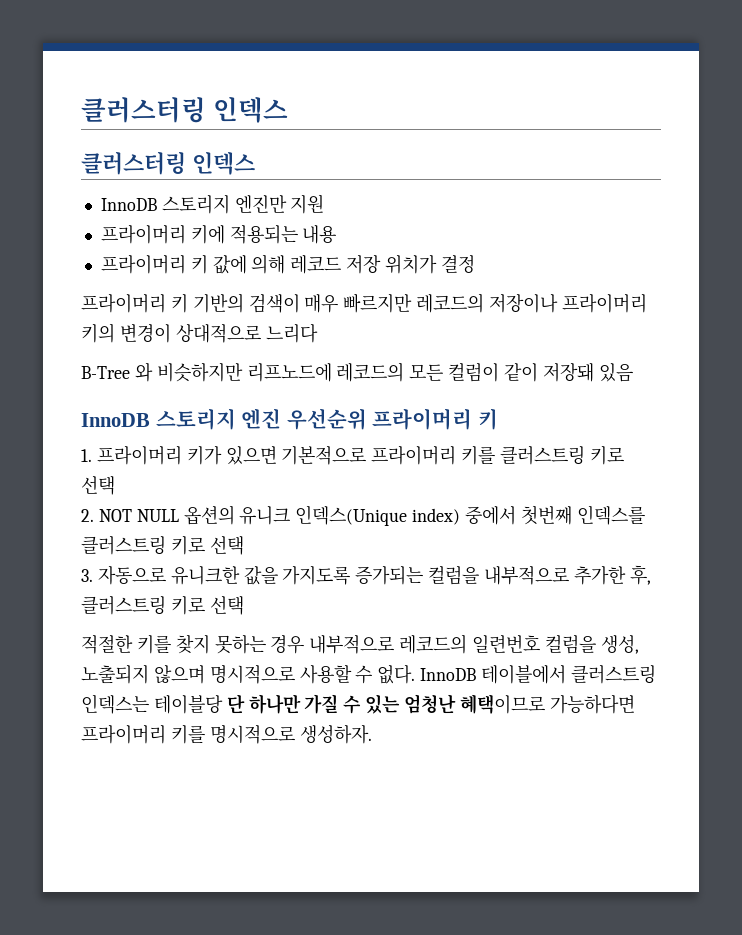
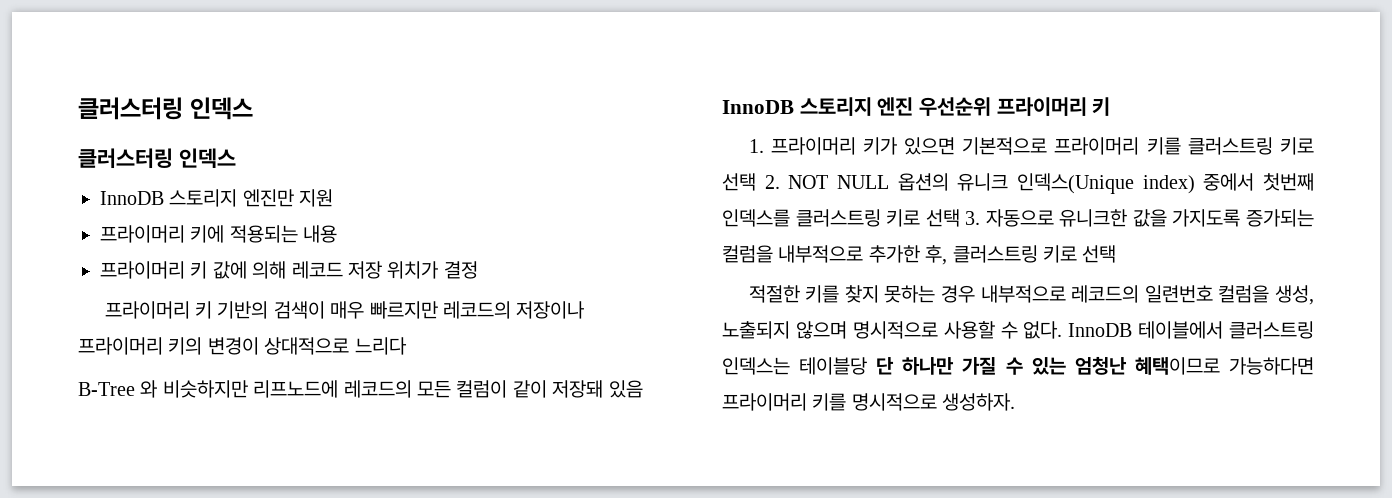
(115, 485) // -> (756, 182) none
(244, 545) // -> (960, 218) none

